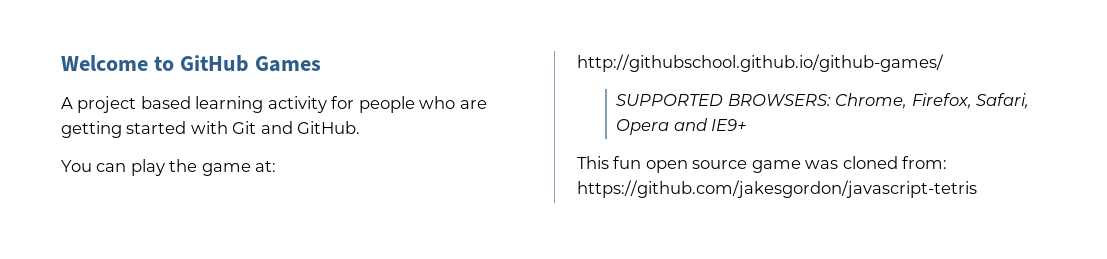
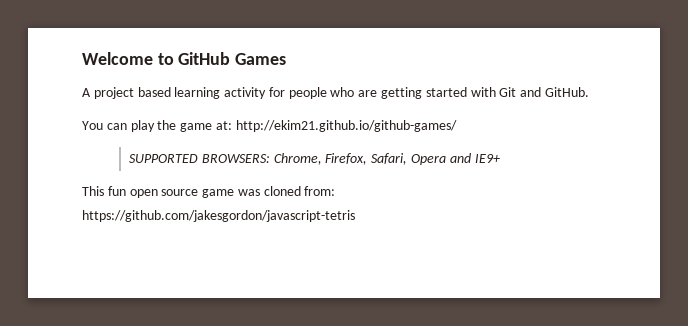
[577,54,944,72] http://githubschool.github.io/github-games/ -> [235,120,457,132] http://ekim21.github.io/github-games/

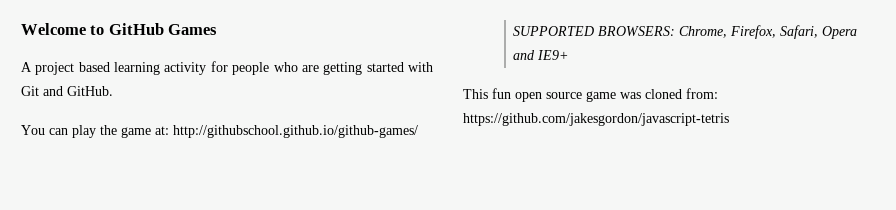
[235,120,457,132] http://ekim21.github.io/github-games/ -> [173,125,418,138] http://githubschool.github.io/github-games/

